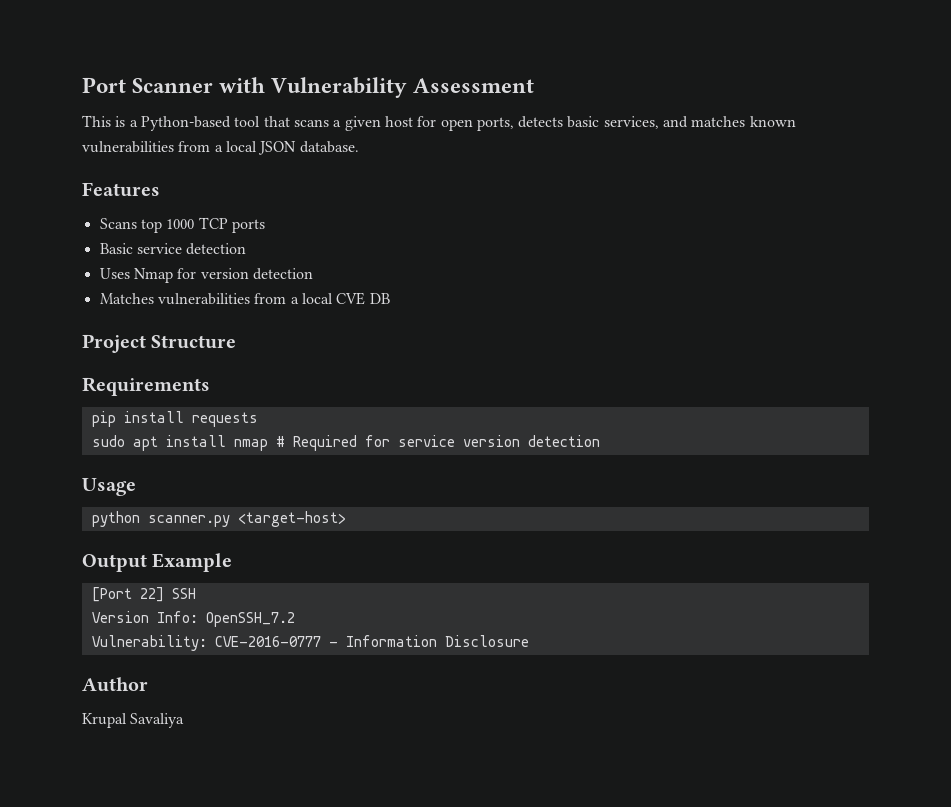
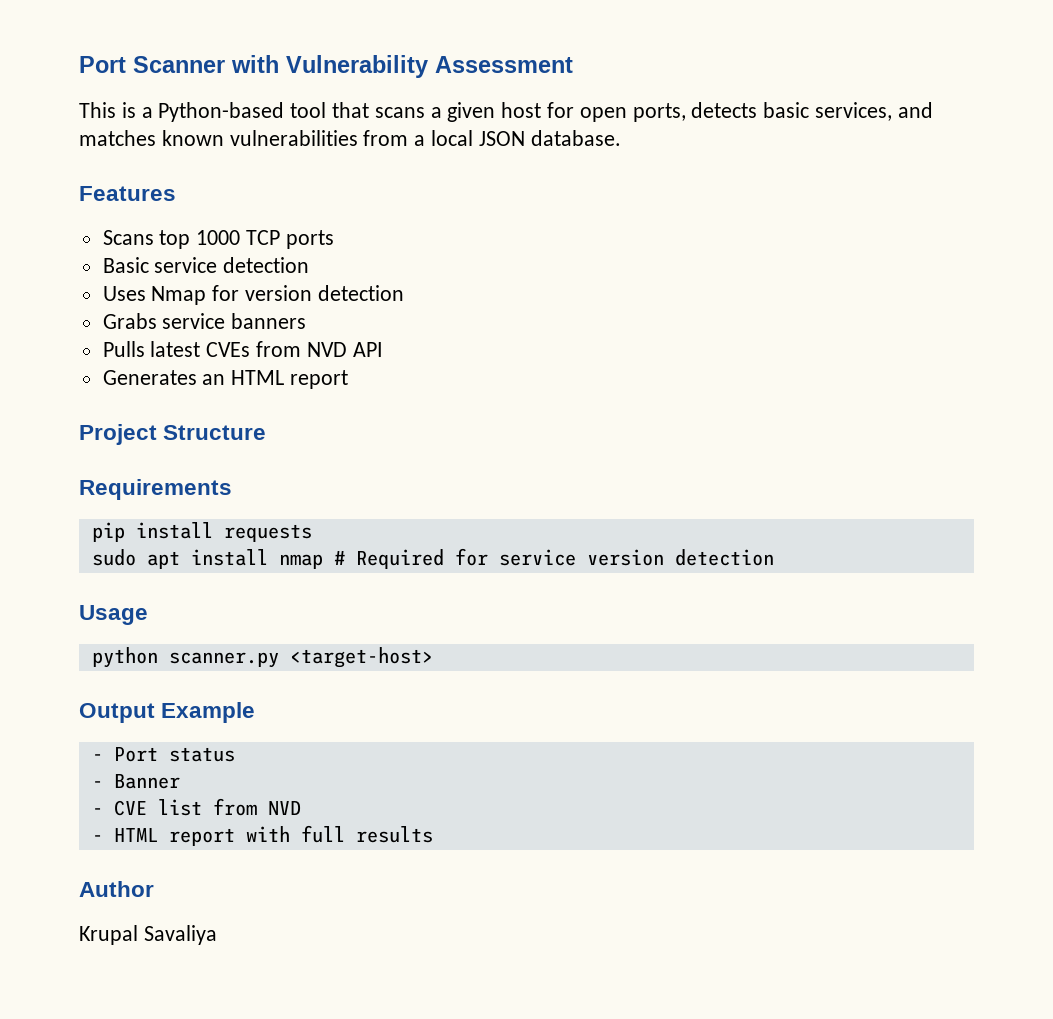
[99,292,390,305] Matches vulnerabilities from a local CVE DB -> [102,313,307,329] [102,341,383,357] [102,370,349,389] Grabs service banners // Pulls latest CVEs from NVD API // Generates an HTML report
[91,587,196,602] [91,611,295,627] [91,635,529,651] [Port 22] SSH // Version Info: OpenSSH_7.2 // Vulnerability: CVE-2016-0777 - Information Disclosure -> [91,747,235,762] [91,774,180,789] [91,798,301,816] [91,825,433,846] - Port status // - Banner // - CVE list from NVD // - HTML report with full results

